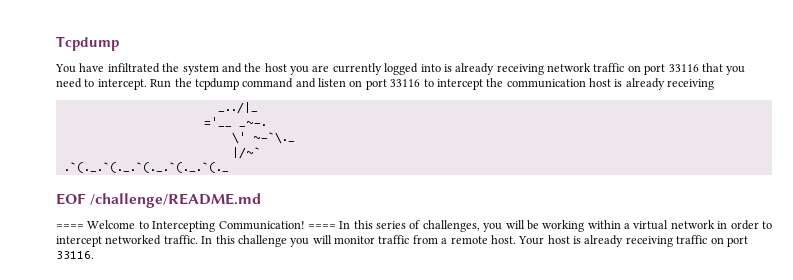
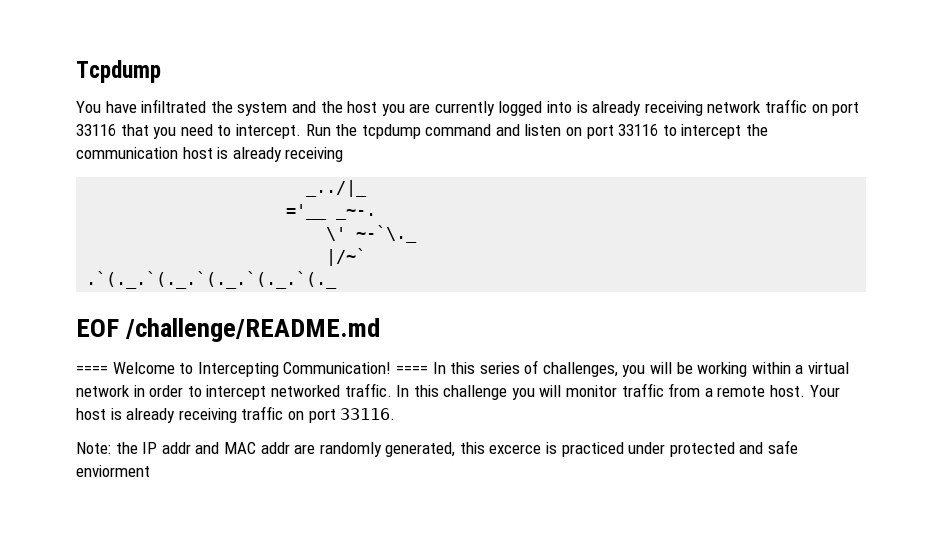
(94, 255) none -> [76,440,799,457] [76,465,150,477] // Note: the IP addr and MAC addr are randomly generated, this excerce is practiced under protected and safe enviorment

